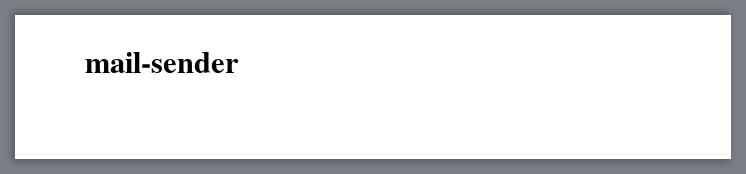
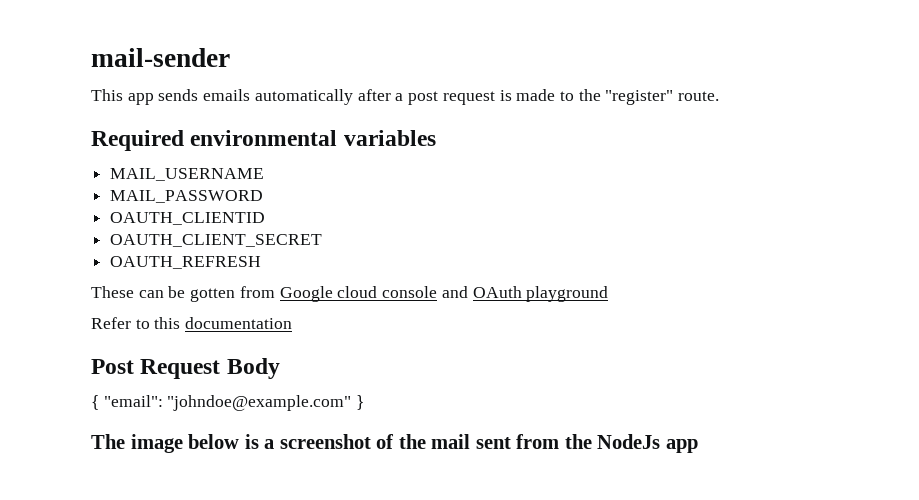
(239, 62) none -> [91,89,720,105] [91,130,436,151] [110,168,265,181] [110,190,264,203] [110,212,266,225] [110,234,323,247] [110,256,262,269] [91,286,609,302] [91,317,293,329] [91,358,280,379] [91,395,365,411] [91,434,698,453] // This app sends emails automatically after a post request is made to the "register" route. // Required environmental variables // MAIL_USERNAME // MAIL_PASSWORD // OAUTH_CLIENTID // OAUTH_CLIENT_SECRET // OAUTH_REFRESH // These can be gotten from Google cloud console and OAuth playground // Refer to this documentation // Post Request Body // { "email": "johndoe@example.com" } // The image below is a screenshot of the mail sent from the NodeJs app

